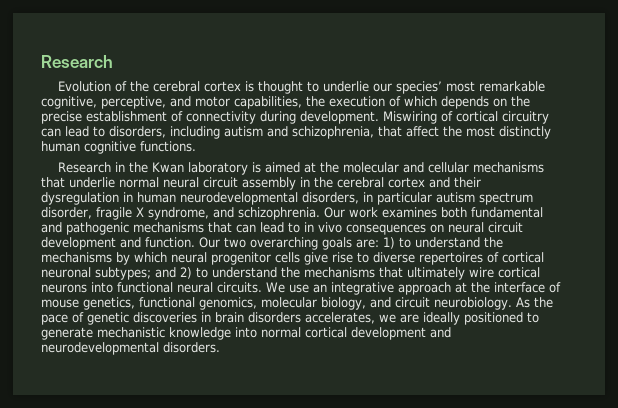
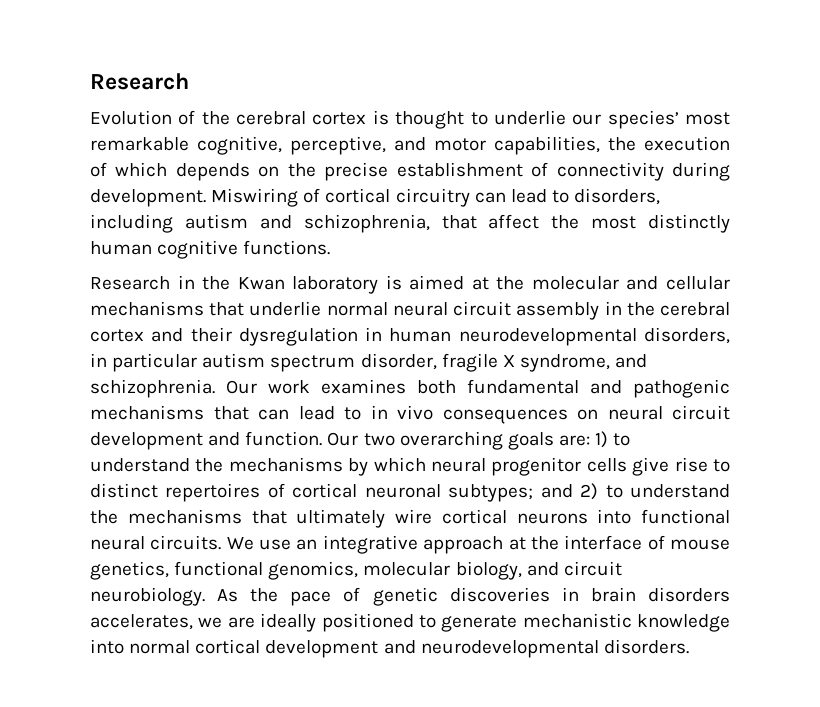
[373,252,415,263] diverse -> [90,483,158,498] distinct

